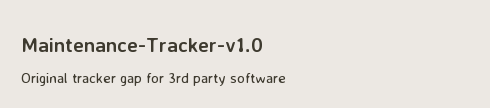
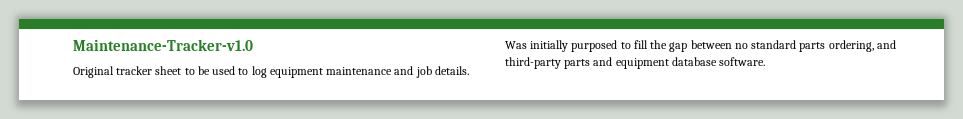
[120,73,286,86] gap for 3rd party software -> [155,66,469,78] [505,40,896,52] [505,57,766,69] sheet to be used to log equipment maintenance and job details. Was initially purposed to fill the gap between no standard parts ordering, and third-party parts and equipment database software.

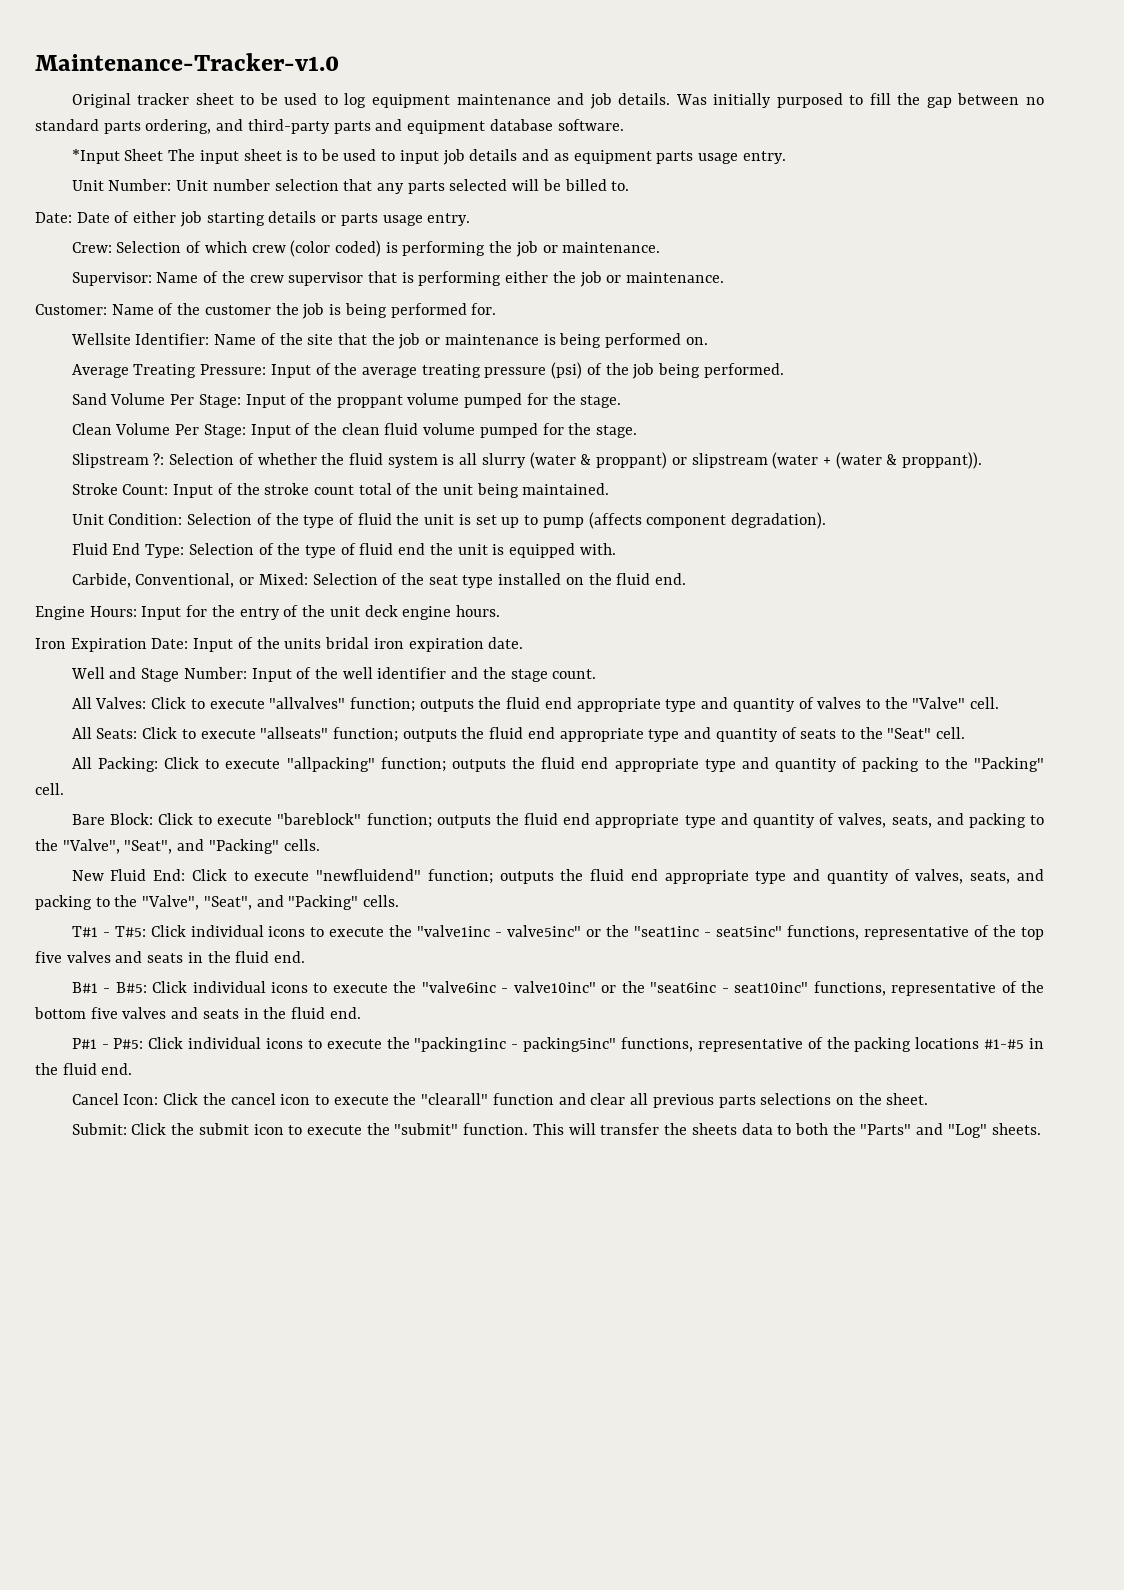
(766, 61) none -> [71,149,786,165] [71,179,630,194] [35,211,471,227] [71,240,661,257] [71,271,725,287] [35,303,497,319] [70,333,708,349] [71,362,784,379] [71,393,622,408] [71,423,638,438] [71,452,983,469] [71,483,610,498] [71,512,826,529] [71,543,616,558] [71,573,687,588] [35,605,500,620] [35,637,524,652] [70,667,597,682] [71,697,1000,712] [71,727,966,742] [71,757,1044,772] [35,783,64,795] [71,813,1045,828] [35,839,320,854] [71,869,1044,884] [35,895,400,910] [71,925,1044,940] [35,951,306,963] [71,981,1044,996] [34,1007,361,1019] [71,1037,1045,1052] [35,1063,133,1075] [71,1093,929,1108] [71,1123,1041,1138] // *Input Sheet The input sheet is to be used to input job details and as equipment parts usage entry. // Unit Number: Unit number selection that any parts selected will be billed to. // Date: Date of either job starting details or parts usage entry. // Crew: Selection of which crew (color coded) is performing the job or maintenance. // Supervisor: Name of the crew supervisor that is performing either the job or maintenance. // Customer: Name of the customer the job is being performed for. // Wellsite Identifier: Name of the site that the job or maintenance is being performed on. // Average Treating Pressure: Input of the average treating pressure (psi) of the job being performed. // Sand Volume Per Stage: Input of the proppant volume pumped for the stage. // Clean Volume Per Stage: Input of the clean fluid volume pumped for the stage. // Slipstream ?: Selection of whether the fluid system is all slurry (water & proppant) or slipstream (water + (water & proppant)). // Stroke Count: Input of the stroke count total of the unit being maintained. // Unit Condition: Selection of the type of fluid the unit is set up to pump (affects component degradation). // Fluid End Type: Selection of the type of fluid end the unit is equipped with. // Carbide, Conventional, or Mixed: Selection of the seat type installed on the fluid end. // Engine Hours: Input for the entry of the unit deck engine hours. // Iron Expiration Date: Input of the units bridal iron expiration date. // Well and Stage Number: Input of the well identifier and the stage count. // All Valves: Click to execute "allvalves" function; outputs the fluid end appropriate type and quantity of valves to the "Valve" cell. // All Seats: Click to execute "allseats" function; outputs the fluid end appropriate type and quantity of seats to the "Seat" cell. // All Packing: Click to execute "allpacking" function; outputs the fluid end appropriate type and quantity of packing to the "Packing" cell. // Bare Block: Click to execute "bareblock" function; outputs the fluid end appropriate type and quantity of valves, seats, and packing to the "Valve", "Seat", and "Packing" cells. // New Fluid End: Click to execute "newfluidend" function; outputs the fluid end appropriate type and quantity of valves, seats, and packing to the "Valve", "Seat", and "Packing" cells. // T#1 - T#5: Click individual icons to execute the "valve1inc - valve5inc" or the "seat1inc - seat5inc" functions, representative of the top five valves and seats in the fluid end. // B#1 - B#5: Click individual icons to execute the "valve6inc - valve10inc" or the "seat6inc - seat10inc" functions, representative of the bottom five valves and seats in the fluid end. // P#1 - P#5: Click individual icons to execute the "packing1inc - packing5inc" functions, representative of the packing locations #1-#5 in the fluid end. // Cancel Icon: Click the cancel icon to execute the "clearall" function and clear all previous parts selections on the sheet. // Submit: Click the submit icon to execute the "submit" function. This will transfer the sheets data to both the "Parts" and "Log" sheets.

